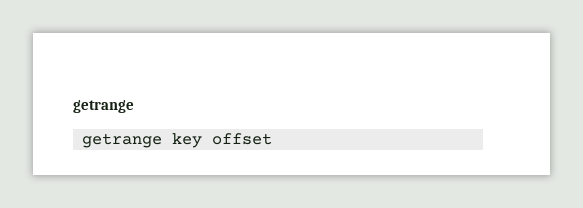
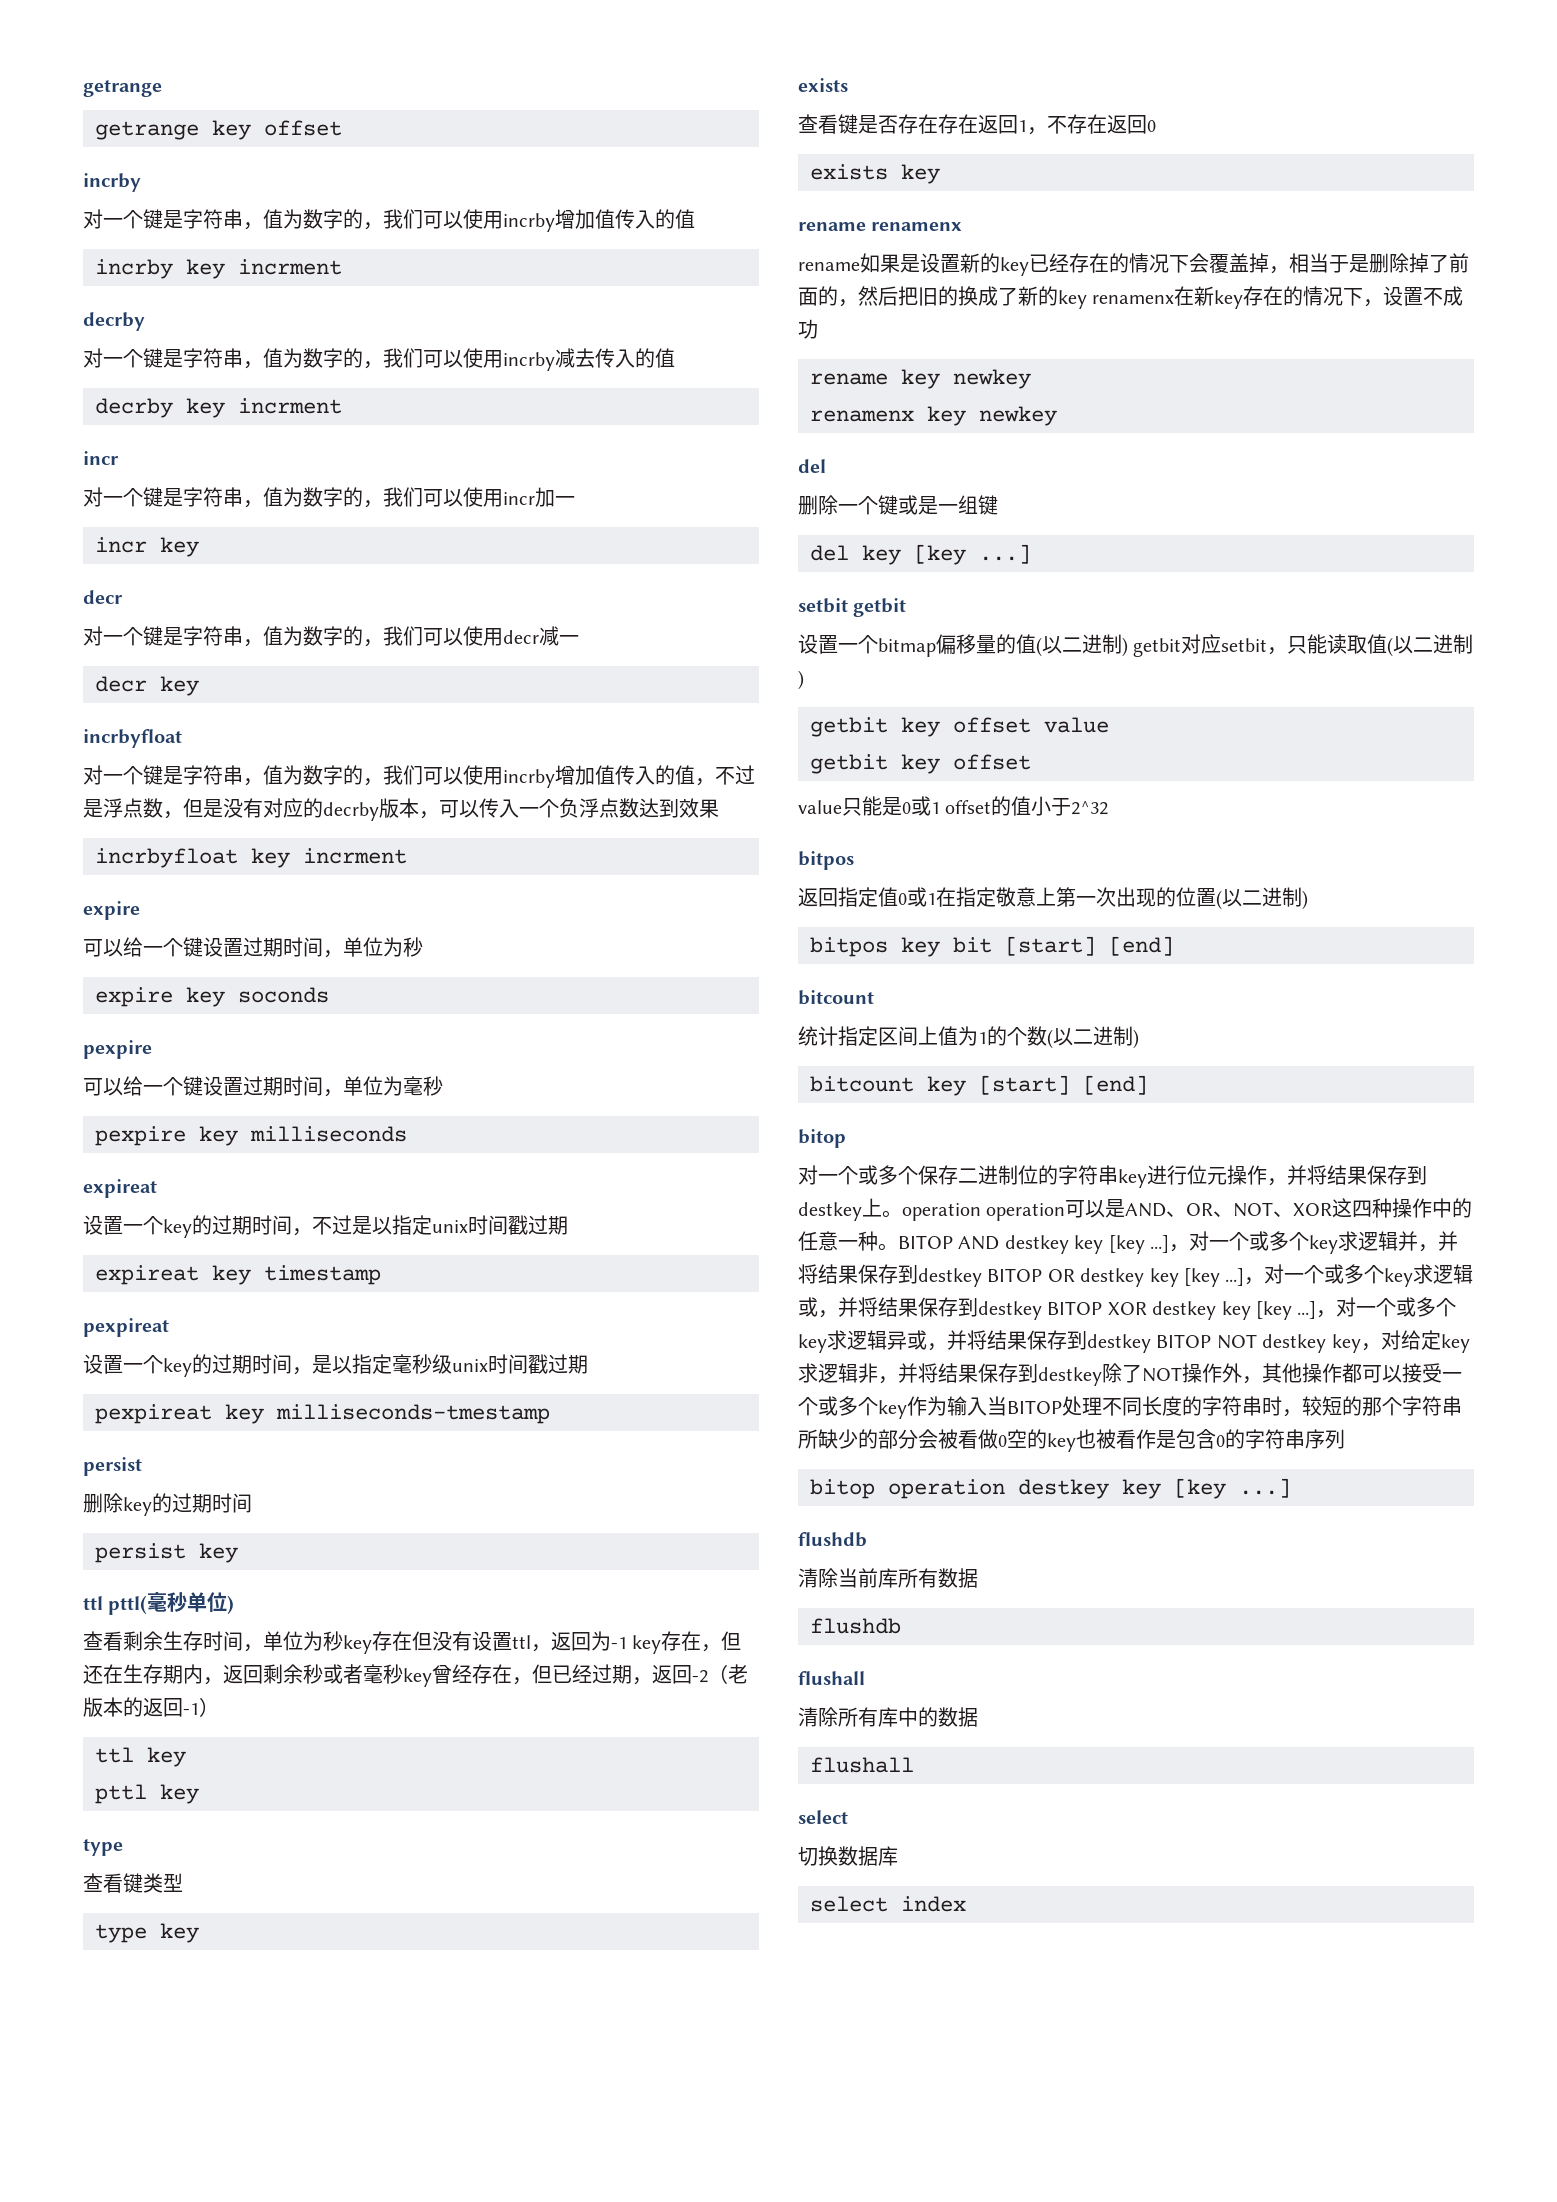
(272, 139) none -> [83,173,141,192] [83,209,695,232] [95,259,342,279] [83,312,145,331] [83,348,675,371] [95,398,342,418] [83,451,119,465] [83,487,575,508] [95,537,199,557] [83,590,123,604] [83,626,579,647] [95,676,199,696] [83,729,182,748] [83,765,755,788] [83,798,719,821] [95,848,407,868] [83,901,140,920] [83,937,423,958] [95,987,329,1007] [83,1040,152,1059] [83,1076,443,1097] [95,1126,407,1146] [83,1179,157,1198] [83,1215,568,1238] [95,1265,381,1285] [83,1318,169,1337] [83,1354,588,1377] [95,1404,550,1424] [83,1457,142,1476] [83,1493,252,1516] [95,1543,238,1563] [83,1592,235,1615] [83,1631,742,1654] [83,1664,748,1687] [83,1697,219,1717] [95,1747,186,1767] [95,1784,199,1804] [83,1839,123,1856] [83,1873,183,1893] [95,1923,199,1943] [798,78,848,92] [798,114,1156,135] [810,164,940,184] [798,222,963,231] [798,253,1469,276] [798,286,1464,309] [798,319,818,339] [810,369,1031,389] [810,406,1057,426] [798,459,826,473] [798,495,998,515] [810,544,1031,565] [798,598,907,617] [798,634,1474,657] [798,670,804,690] [810,717,1109,737] [810,754,1031,774] [798,796,1109,816] [798,851,854,870] [798,887,1308,910] [810,936,1174,957] [798,990,874,1005] [798,1026,1139,1049] [810,1075,1148,1096] [798,1129,846,1148] [798,1165,1427,1188] [798,1198,1473,1221] [798,1231,1458,1254] [798,1264,1474,1287] [798,1297,1457,1320] [798,1330,1470,1353] [798,1363,1462,1386] [798,1396,1462,1419] [798,1429,1345,1452] [810,1478,1291,1499] [798,1532,867,1547] [798,1568,978,1588] [810,1618,901,1634] [798,1671,865,1685] [798,1707,978,1727] [810,1757,914,1773] [798,1810,848,1824] [798,1846,898,1866] [810,1896,966,1912] // incrby // 对一个键是字符串，值为数字的，我们可以使用incrby增加值传入的值 // incrby key incrment // decrby // 对一个键是字符串，值为数字的，我们可以使用incrby减去传入的值 // decrby key incrment // incr // 对一个键是字符串，值为数字的，我们可以使用incr加一 // incr key // decr // 对一个键是字符串，值为数字的，我们可以使用decr减一 // decr key // incrbyfloat // 对一个键是字符串，值为数字的，我们可以使用incrby增加值传入的值，不过是浮点数，但是没有对应的decrby版本，可以传入一个负浮点数达到效果 // incrbyfloat key incrment // expire // 可以给一个键设置过期时间，单位为秒 // expire key soconds // pexpire // 可以给一个键设置过期时间，单位为毫秒 // pexpire key milliseconds // expireat // 设置一个key的过期时间，不过是以指定unix时间戳过期 // expireat key timestamp // pexpireat // 设置一个key的过期时间，是以指定毫秒级unix时间戳过期 // pexpireat key milliseconds-tmestamp // persist // 删除key的过期时间 // persist key // ttl pttl(毫秒单位) // 查看剩余生存时间，单位为秒key存在但没有设置ttl，返回为-1 key存在，但还在生存期内，返回剩余秒或者毫秒key曾经存在，但已经过期，返回-2（老版本的返回-1） // ttl key // pttl key // type // 查看键类型 // type key // exists // 查看键是否存在存在返回1，不存在返回0 // exists key // rename renamenx // rename如果是设置新的key已经存在的情况下会覆盖掉，相当于是删除掉了前面的，然后把旧的换成了新的key renamenx在新key存在的情况下，设置不成功 // rename key newkey // renamenx key newkey // del // 删除一个键或是一组键 // del key [key ...] // setbit getbit // 设置一个bitmap偏移量的值(以二进制) getbit对应setbit，只能读取值(以二进制) // getbit key offset value // getbit key offset // value只能是0或1 offset的值小于2^32 // bitpos // 返回指定值0或1在指定敬意上第一次出现的位置(以二进制) // bitpos key bit [start] [end] // bitcount // 统计指定区间上值为1的个数(以二进制) // bitcount key [start] [end] // bitop // 对一个或多个保存二进制位的字符串key进行位元操作，并将结果保存到destkey上。operation operation可以是AND、OR、NOT、XOR这四种操作中的任意一种。BITOP AND destkey key [key ...]，对一个或多个key求逻辑并，并将结果保存到destkey BITOP OR destkey key [key ...]，对一个或多个key求逻辑或，并将结果保存到destkey BITOP XOR destkey key [key ...]，对一个或多个key求逻辑异或，并将结果保存到destkey BITOP NOT destkey key，对给定key求逻辑非，并将结果保存到destkey除了NOT操作外，其他操作都可以接受一个或多个key作为输入当BITOP处理不同长度的字符串时，较短的那个字符串所缺少的部分会被看做0空的key也被看作是包含0的字符串序列 // bitop operation destkey key [key ...] // flushdb // 清除当前库所有数据 // flushdb // flushall // 清除所有库中的数据 // flushall // select // 切换数据库 // select index

